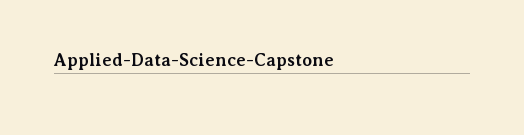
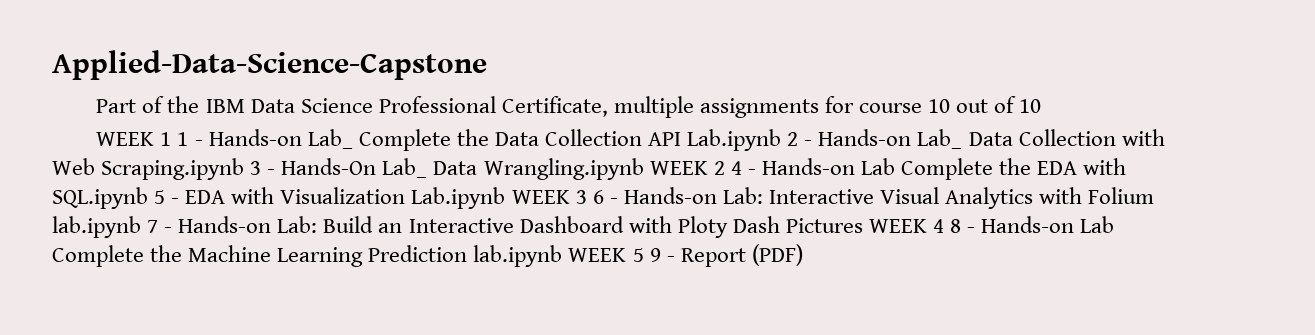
(334, 61) none -> [96,96,1042,118] [96,129,1165,151] [52,158,1127,180] [52,187,1155,209] [52,216,1115,238] [52,244,803,267] // Part of the IBM Data Science Professional Certificate, multiple assignments for course 10 out of 10 // WEEK 1 1 - Hands-on Lab_ Complete the Data Collection API Lab.ipynb 2 - Hands-on Lab_ Data Collection with Web Scraping.ipynb 3 - Hands-On Lab_ Data Wrangling.ipynb WEEK 2 4 - Hands-on Lab Complete the EDA with SQL.ipynb 5 - EDA with Visualization Lab.ipynb WEEK 3 6 - Hands-on Lab: Interactive Visual Analytics with Folium lab.ipynb 7 - Hands-on Lab: Build an Interactive Dashboard with Ploty Dash Pictures WEEK 4 8 - Hands-on Lab Complete the Machine Learning Prediction lab.ipynb WEEK 5 9 - Report (PDF)

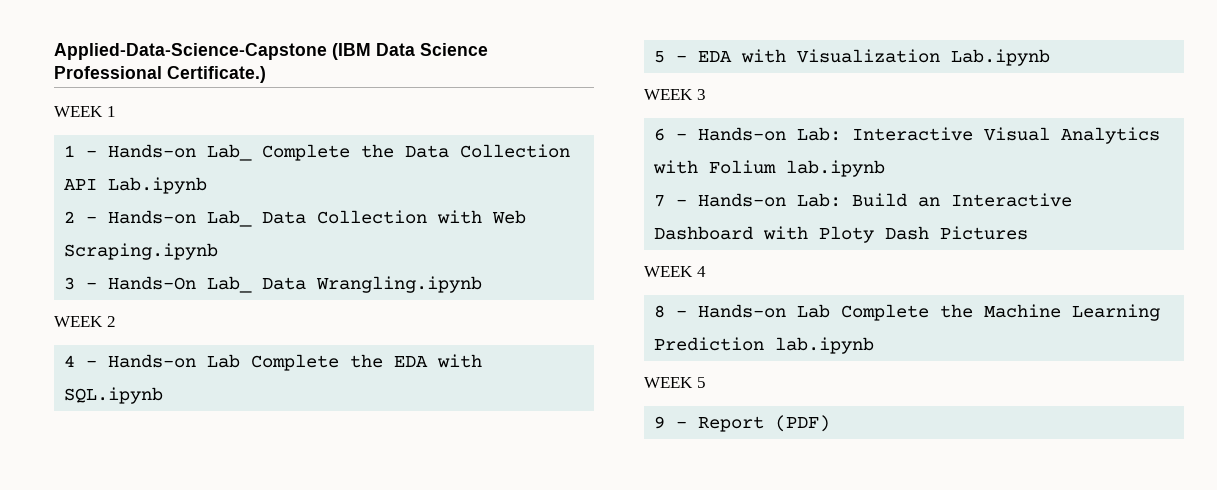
[96,96,1042,118] // Part of the IBM Data Science Professional Certificate, multiple assignments for course 10 out of 10 -> [332,43,488,60] [54,66,266,83] (IBM Data Science Professional Certificate.)
(172, 139) none -> (116, 111) //
(782, 140) none -> (208, 185) //
(245, 169) none -> (219, 251) //
(644, 169) none -> (483, 284) //
(725, 168) none -> (116, 321) //
(148, 198) none -> (164, 395) //
(506, 198) none -> (1051, 57) //
(587, 197) none -> (706, 94) //
(141, 227) none -> (886, 168) //
(863, 225) none -> (1029, 233) //
(945, 226) none -> (706, 271) //
(563, 256) none -> (875, 345) //
(644, 255) none -> (706, 382) //

